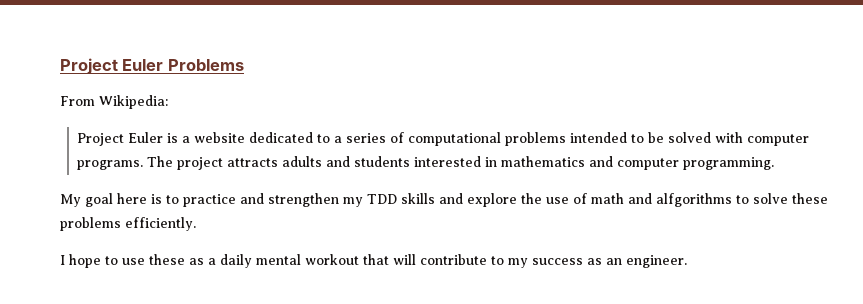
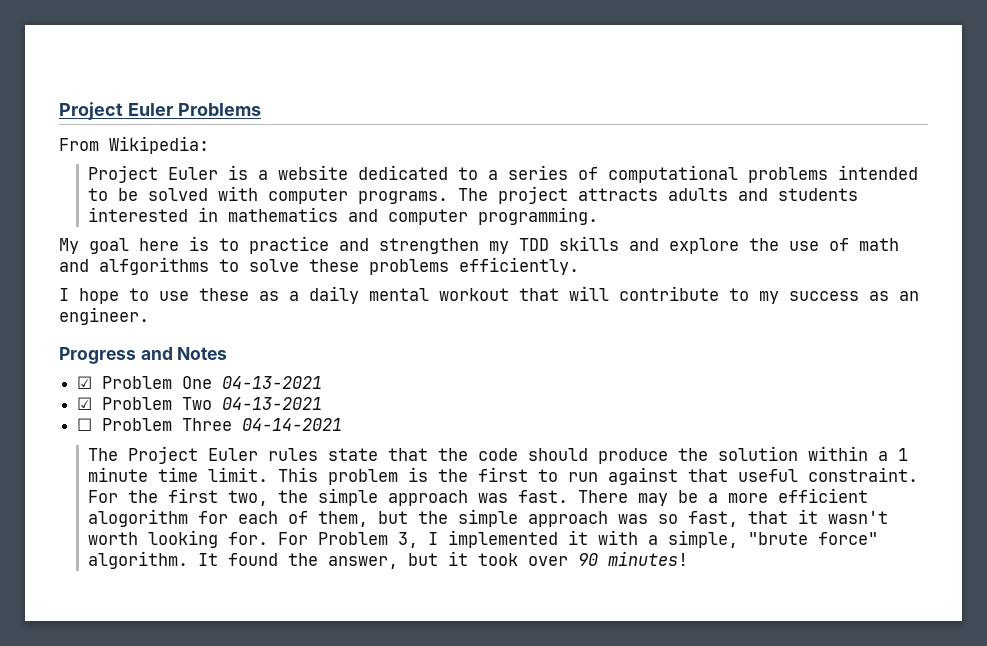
(687, 261) none -> [59,347,228,364] [77,376,323,389] [77,397,323,410] [77,418,343,431] [87,446,908,464] [87,467,918,485] [87,488,868,506] [87,509,888,527] [87,530,878,548] [87,551,688,569] // Progress and Notes // ☑ Problem One 04-13-2021 // ☑ Problem Two 04-13-2021 // ☐ Problem Three 04-14-2021 // The Project Euler rules state that the code should produce the solution within a 1 minute time limit. This problem is the first to run against that useful constraint. For the first two, the simple approach was fast. There may be a more efficient alogorithm for each of them, but the simple approach was so fast, that it wasn't worth looking for. For Problem 3, I implemented it with a simple, "brute force" algorithm. It found the answer, but it took over 90 minutes!

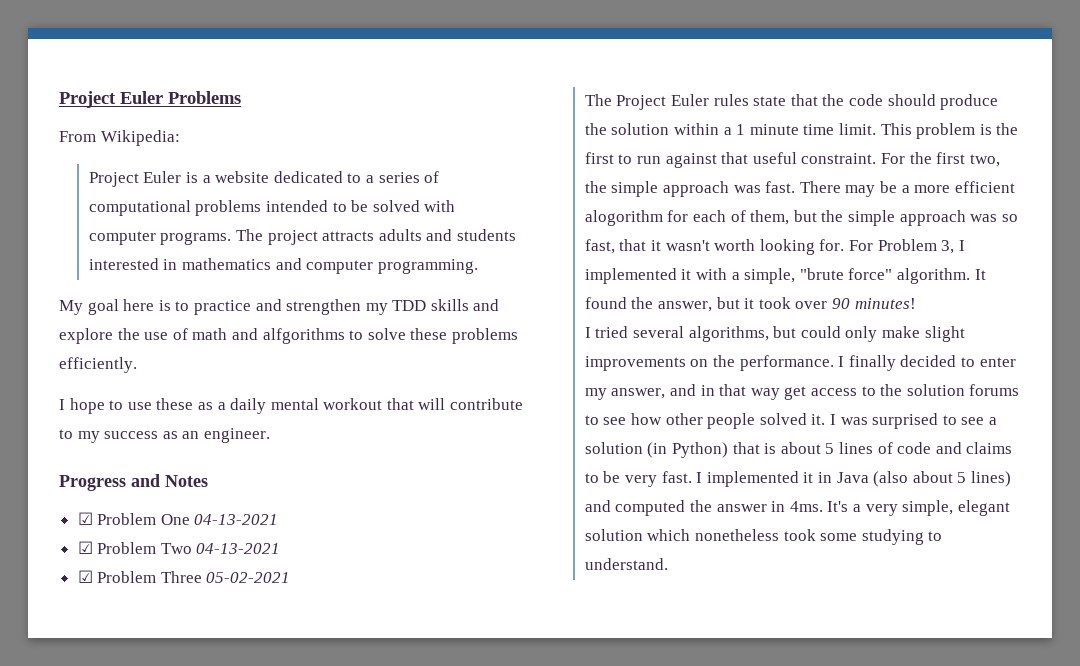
[77,418,93,431] ☐ -> [77,570,93,583] ☑
[242,418,343,431] 04-14-2021 -> [206,572,291,583] 05-02-2021
(688, 558) none -> [584,326,965,342] [584,355,1016,371] [584,384,1020,400] [584,413,997,429] [584,442,1013,458] [584,471,1011,487] [584,500,1010,516] [584,529,943,545] [584,558,668,570] // I tried several algorithms, but could only make slight improvements on the performance. I finally decided to enter my answer, and in that way get access to the solution forums to see how other people solved it. I was surprised to see a solution (in Python) that is about 5 lines of code and claims to be very fast. I implemented it in Java (also about 5 lines) and computed the answer in 4ms. It's a very simple, elegant solution which nonetheless took some studying to understand.

